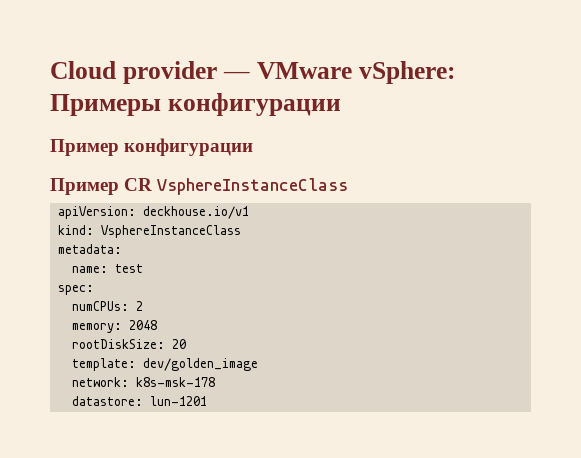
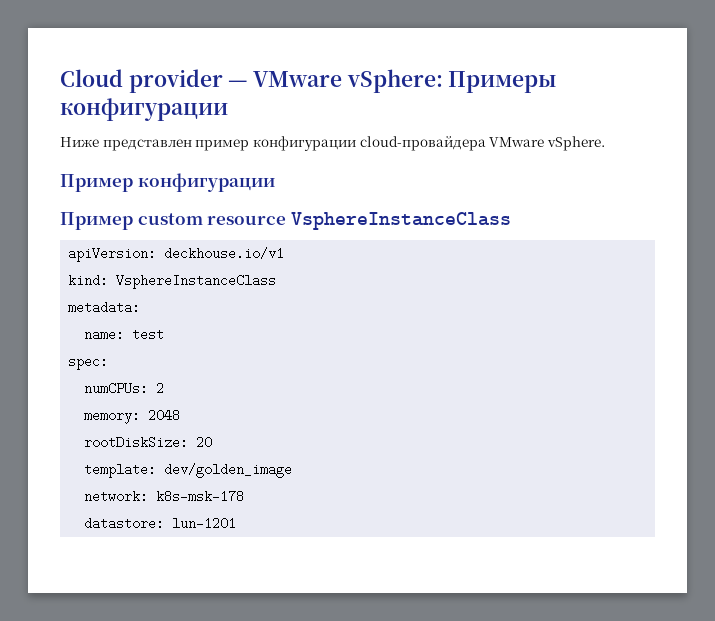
(341, 104) none -> [60,136,605,151] // Ниже представлен пример конфигурации cloud-провайдера VMware vSphere.
[124,178,153,191] CR -> [137,213,287,225] custom resource

